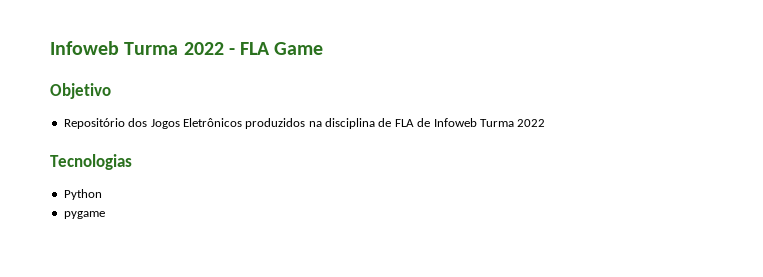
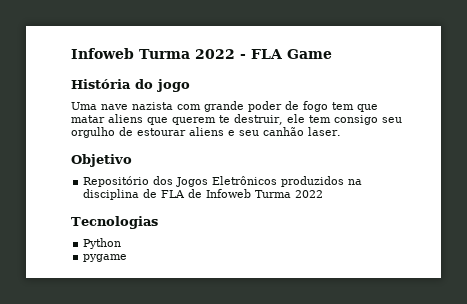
(324, 48) none -> [71,79,190,92] [71,101,378,112] [71,114,402,125] [71,127,341,138] // História do jogo // Uma nave nazista com grande poder de fogo tem que matar aliens que querem te destruir, ele tem consigo seu orgulho de estourar aliens e seu canhão laser.

